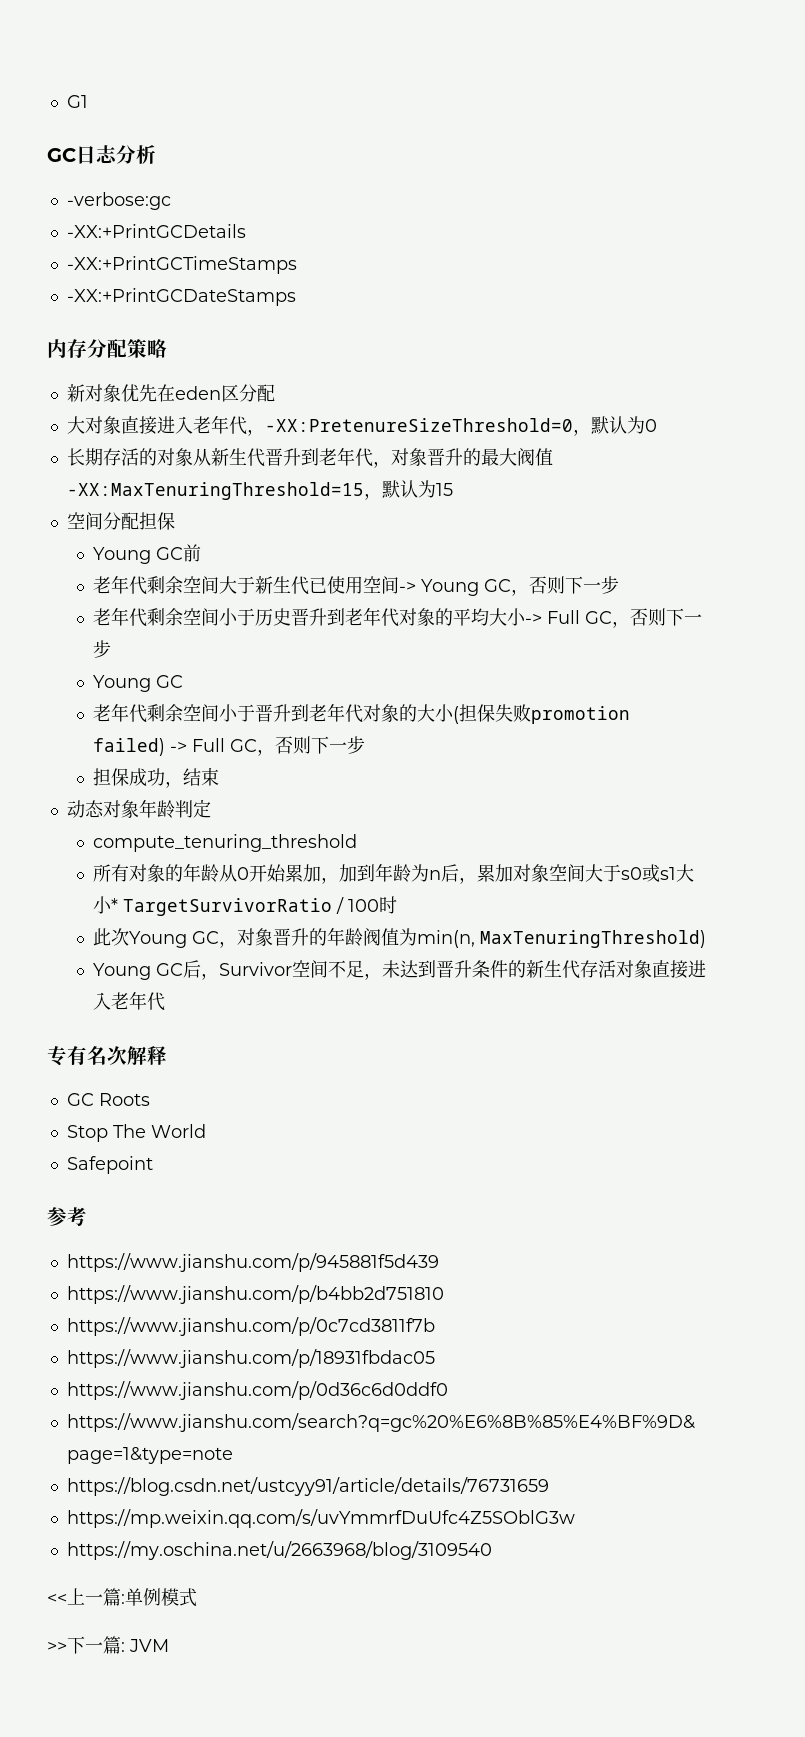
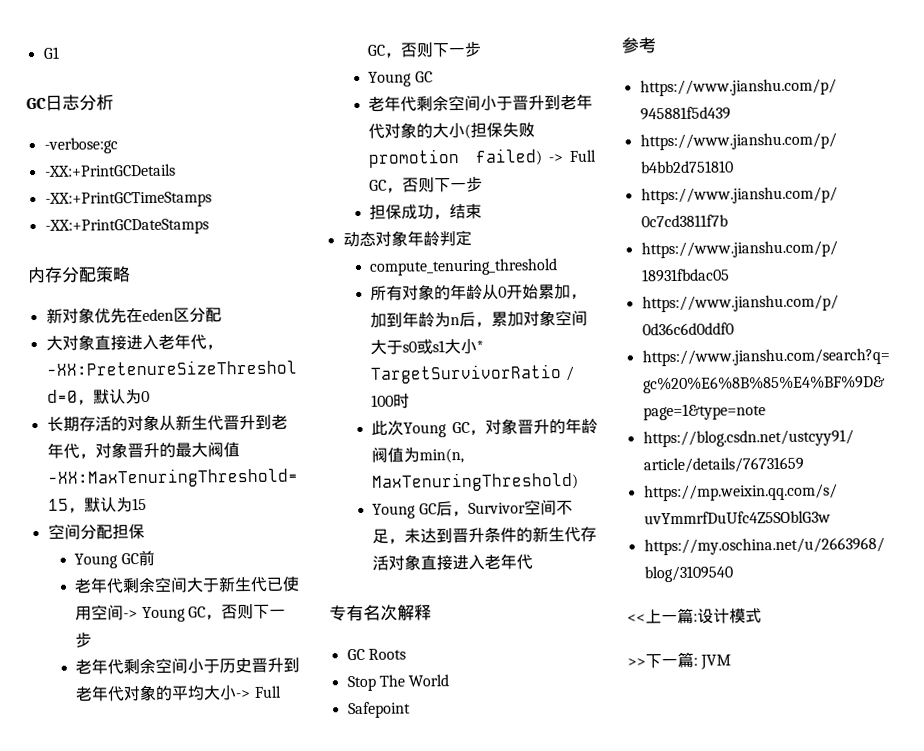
[125,1588,161,1606] 单例 -> [697,608,730,624] 设计

